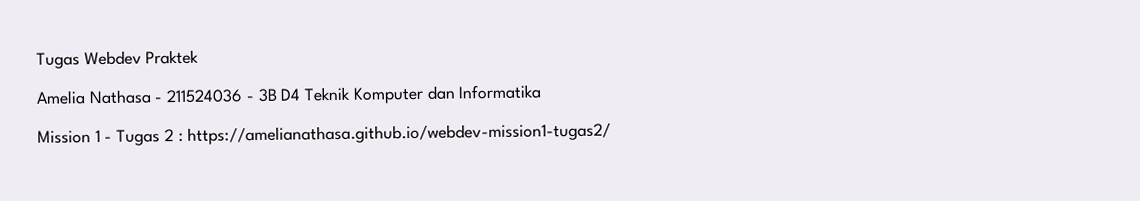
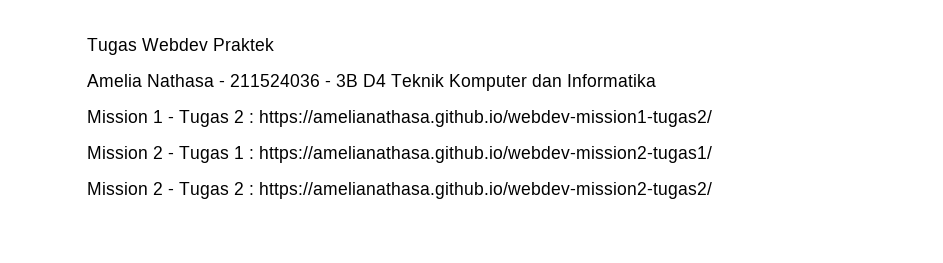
(612, 133) none -> [87,146,712,163] [87,182,712,199] // Mission 2 - Tugas 1 : https://amelianathasa.github.io/webdev-mission2-tugas1/ // Mission 2 - Tugas 2 : https://amelianathasa.github.io/webdev-mission2-tugas2/

